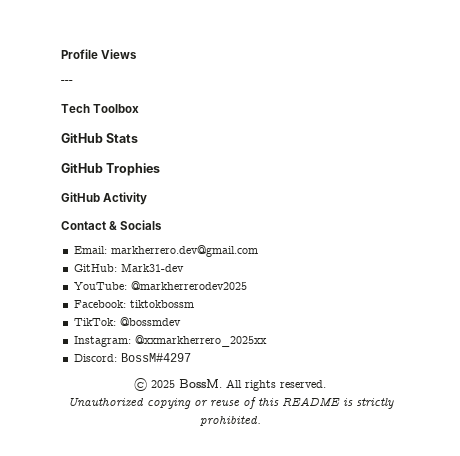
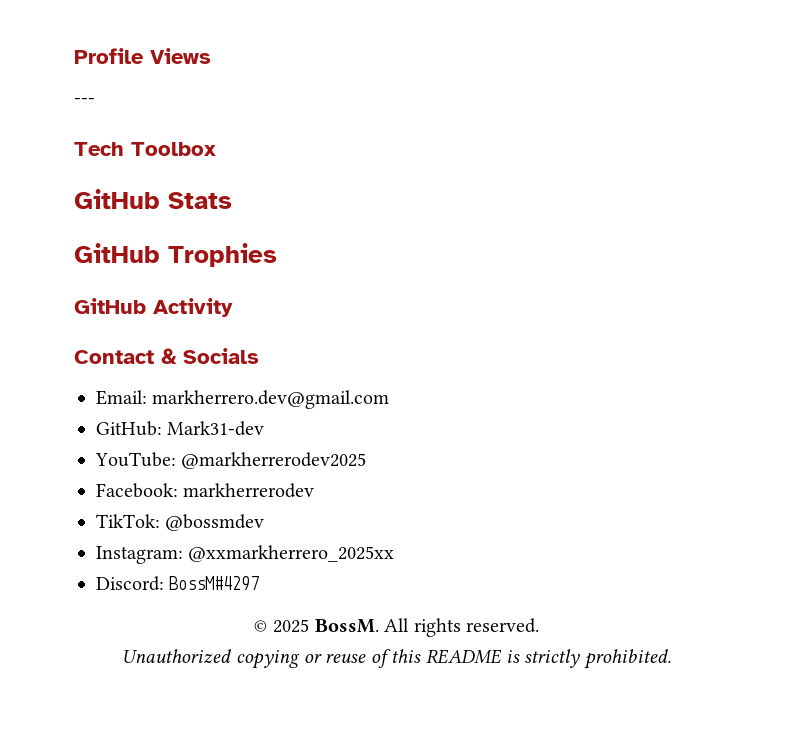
[129,300,194,308] tiktokbossm -> [183,483,315,498] markherrerodev

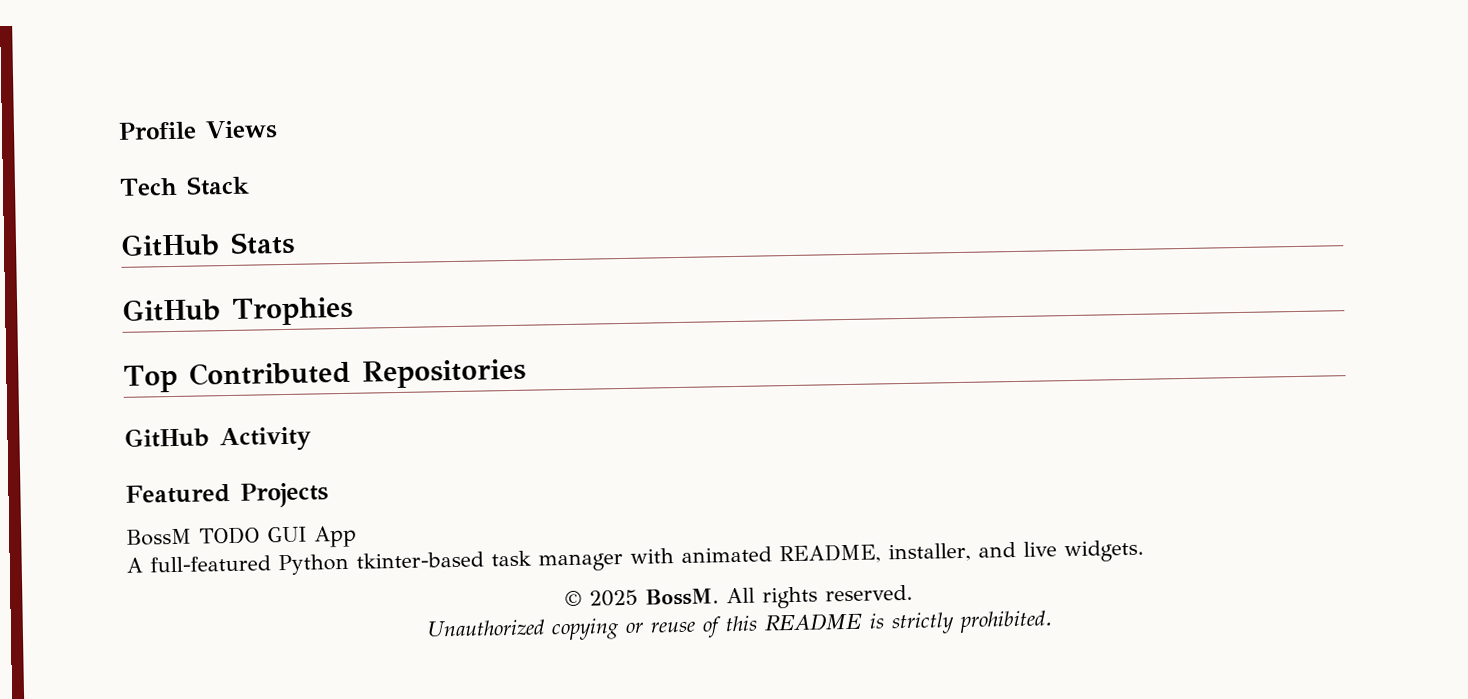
[74,98,95,104] // --- -> (278, 130) none
[131,142,216,156] Toolbox -> [185,175,250,196] Stack
(277, 255) none -> [123,358,526,393] // Top Contributed Repositories
[74,348,259,364] [96,390,390,409] [96,421,265,436] [95,452,367,469] [96,483,315,498] [96,514,265,531] [96,545,395,564] [96,576,260,591] Contact & Socials // Email: markherrero.dev@gmail.com // GitHub: Mark31-dev // YouTube: @markherrerodev2025 // Facebook: markherrerodev // TikTok: @bossmdev // Instagram: @xxmarkherrero_2025xx // Discord: BossM#4297 -> [125,482,329,508] [126,525,357,548] [126,539,1144,576] Featured Projects // BossM TODO GUI App // A full-featured Python tkinter-based task manager with animated README, installer, and live widgets.

